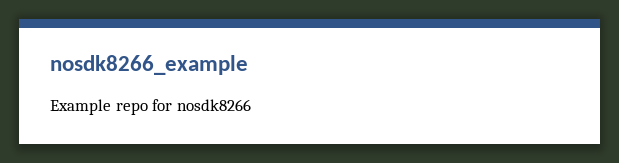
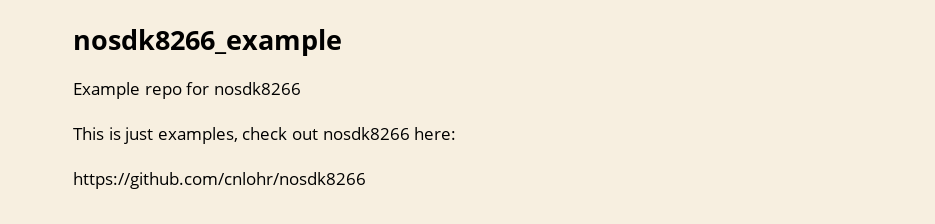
(251, 105) none -> [73,127,457,144] [73,172,366,189] // This is just examples, check out nosdk8266 here: // https://github.com/cnlohr/nosdk8266

